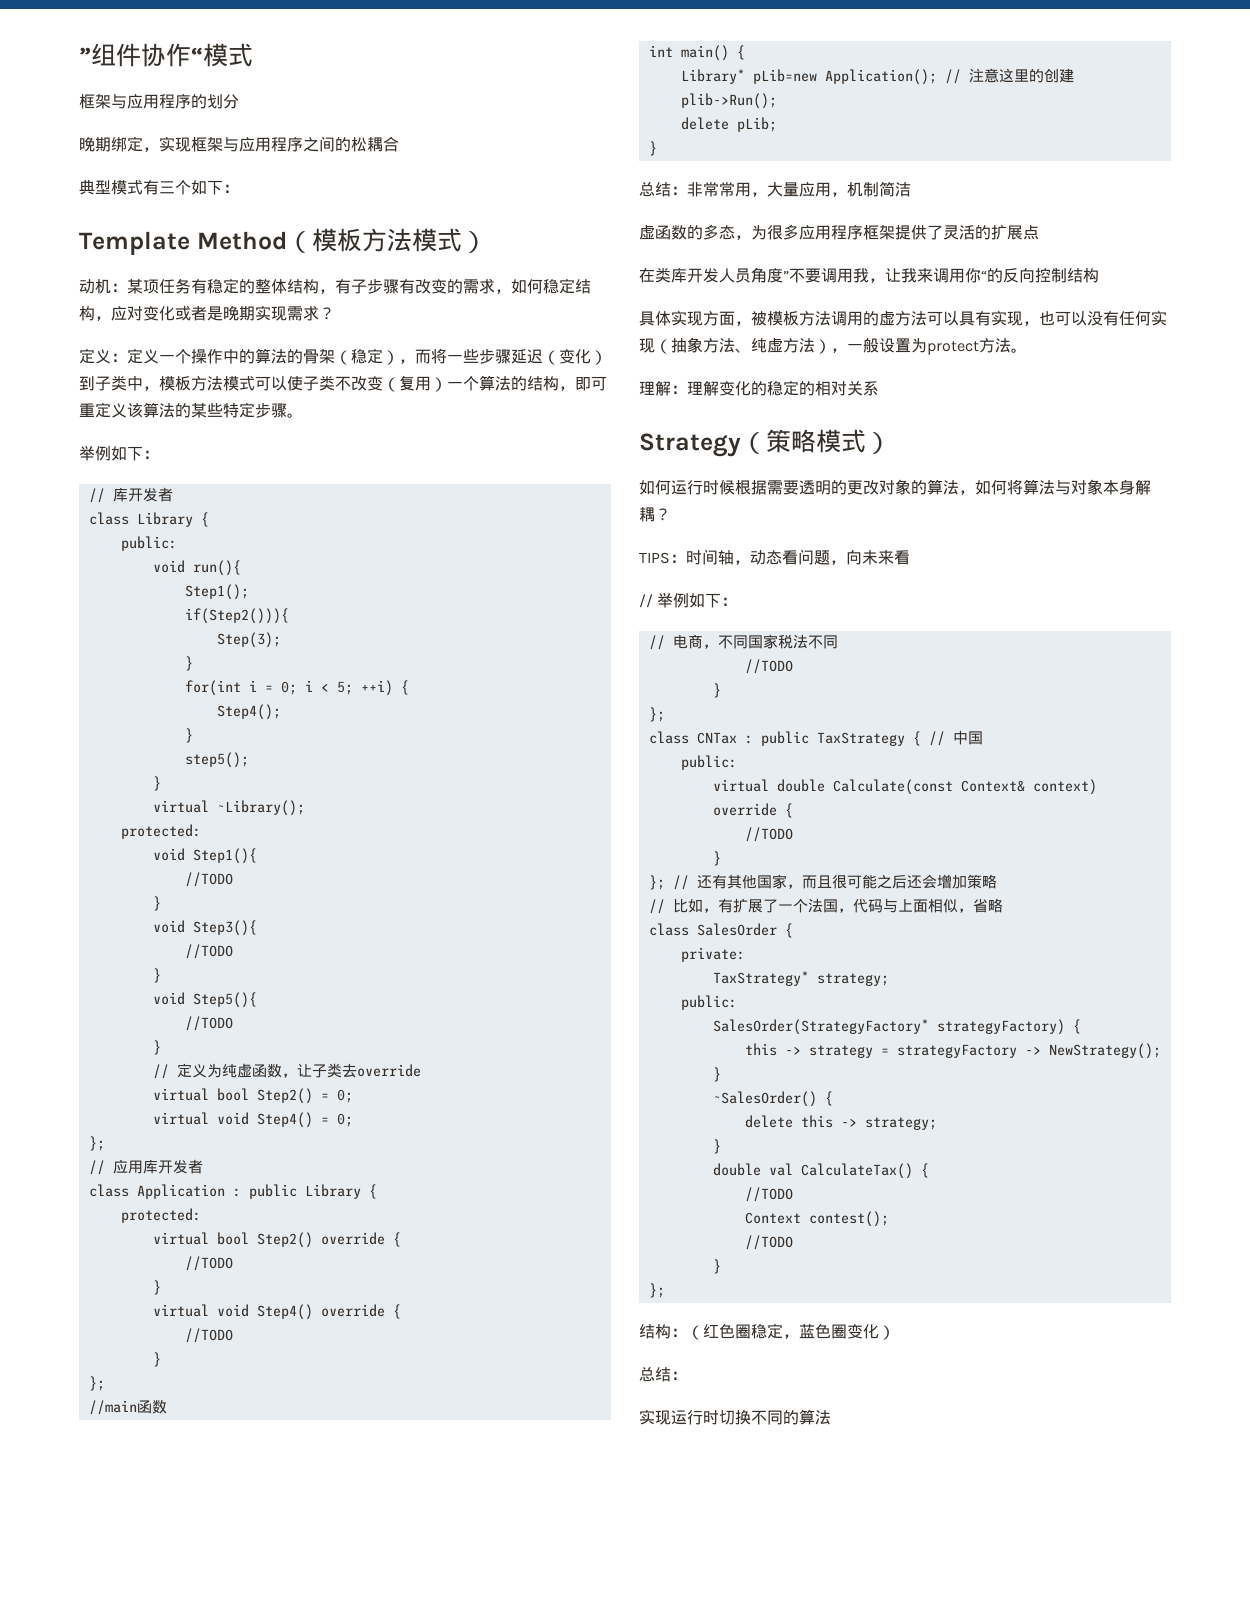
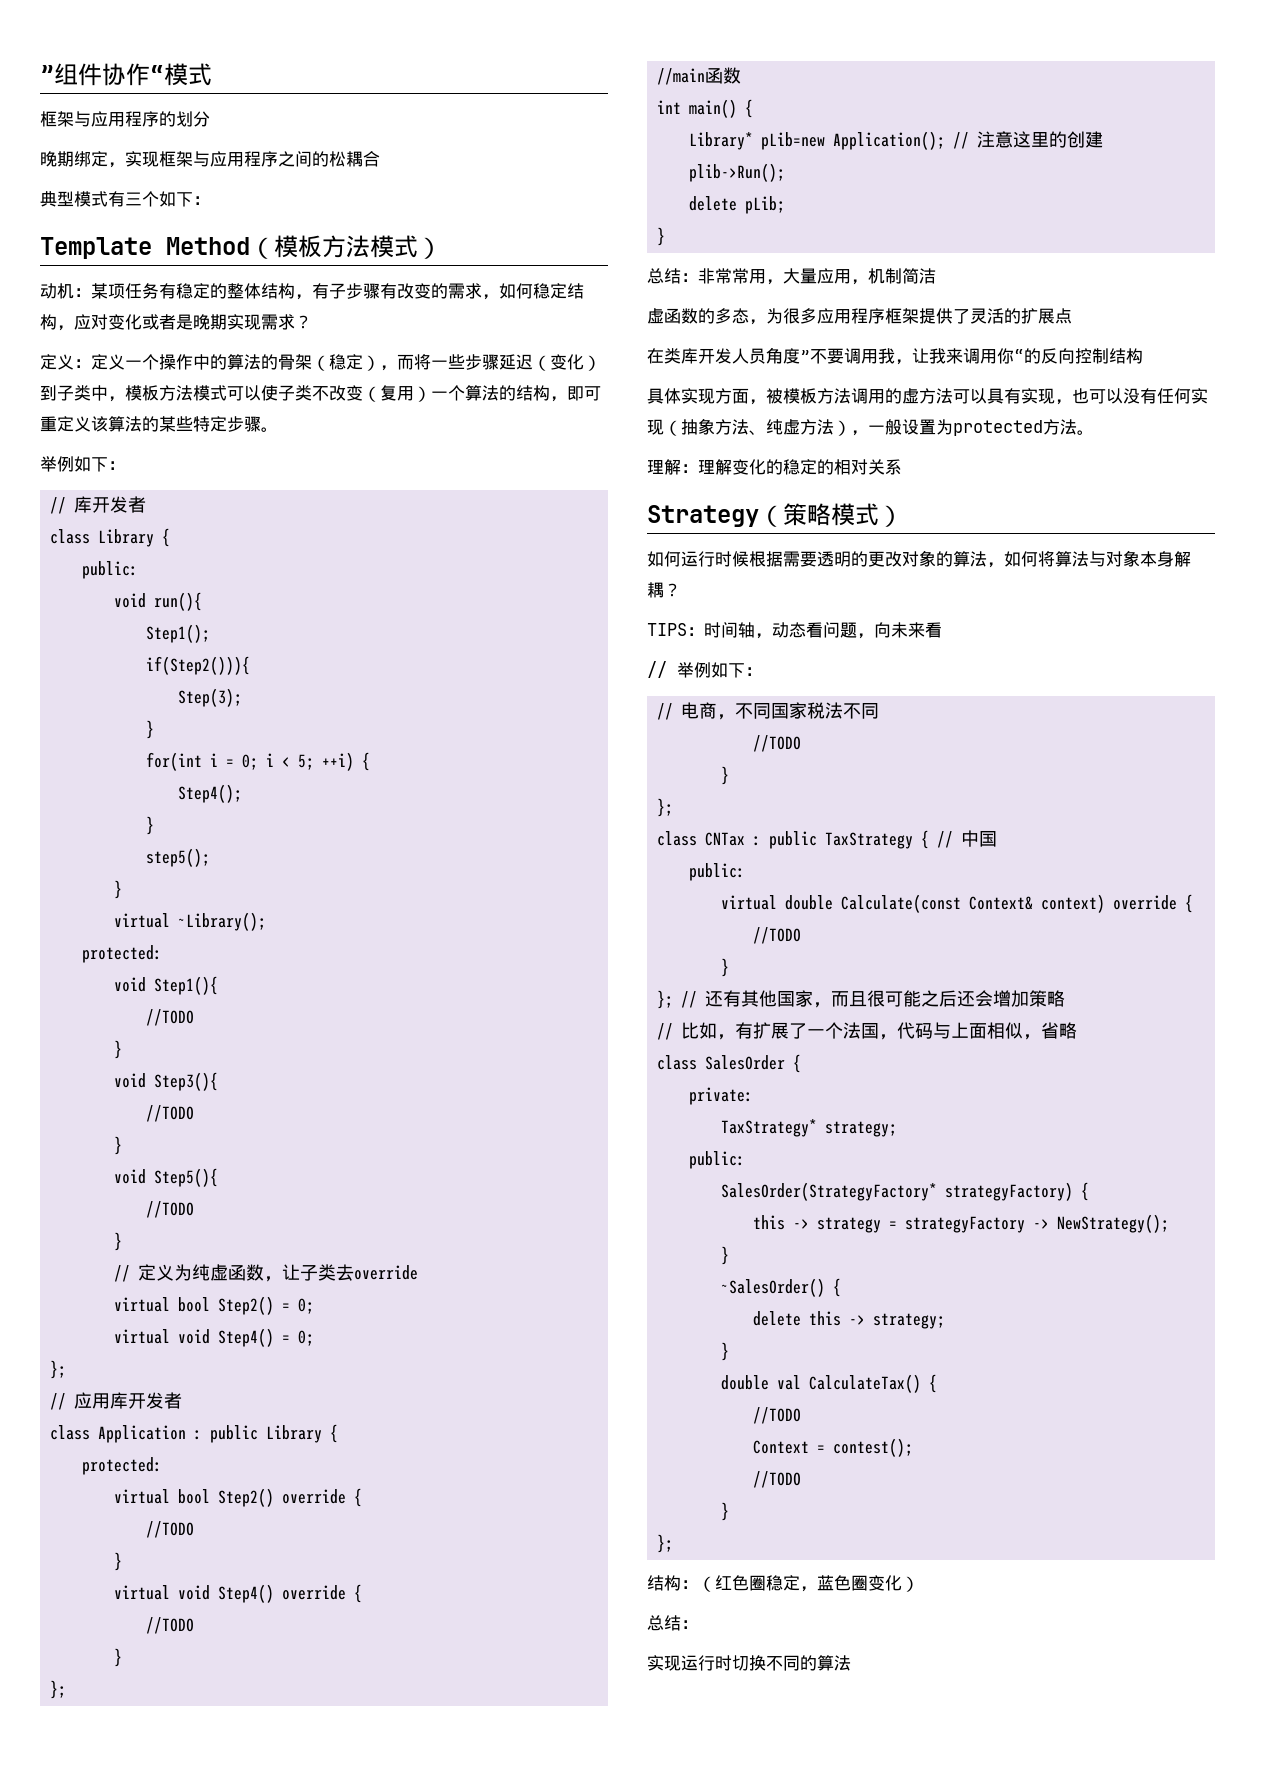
[927,341,979,355] protect -> [953,420,1043,436] protected
(801, 1218) none -> [817,1445,826,1453] =

